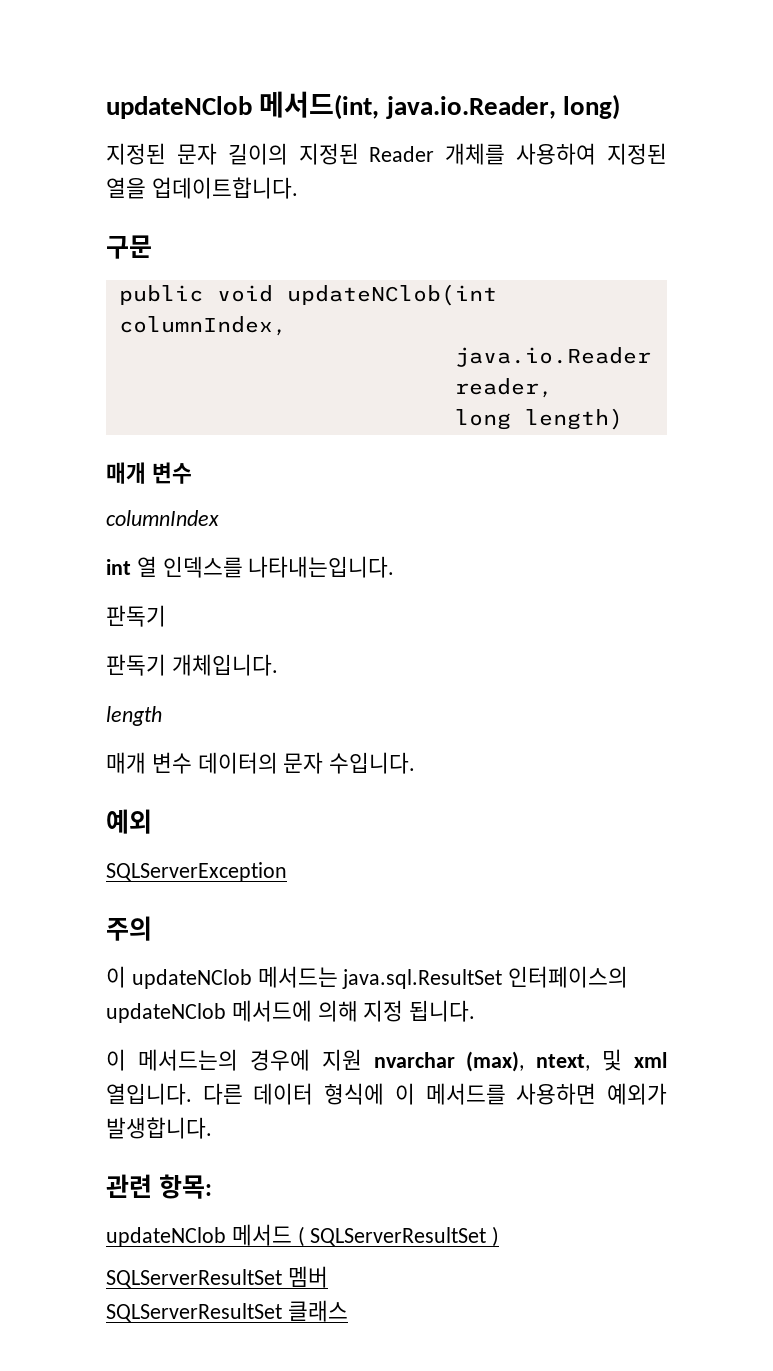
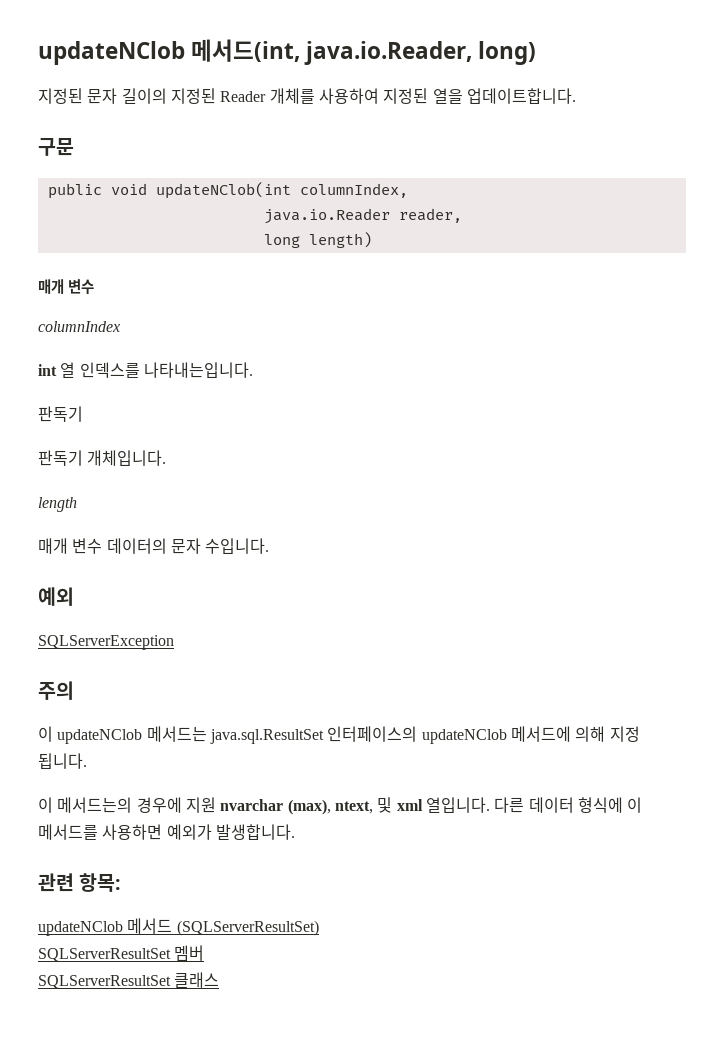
[297,1226,500,1247] ( SQLServerResultSet ) -> [176,920,319,936] (SQLServerResultSet)

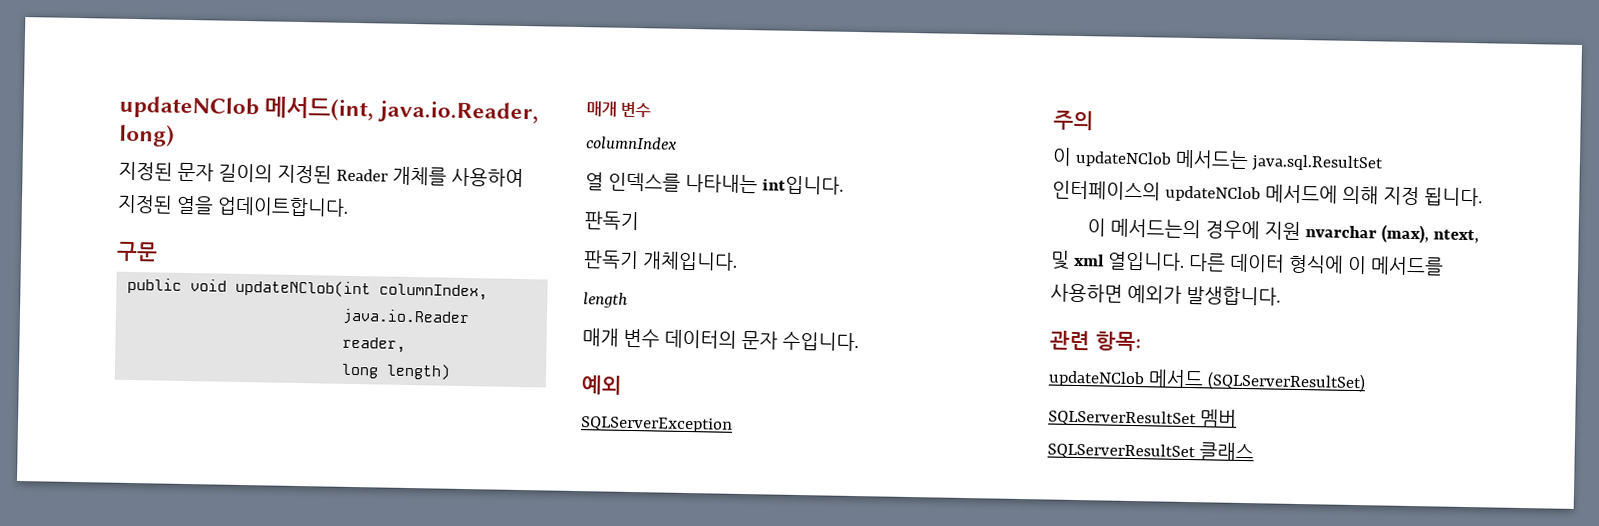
[38,364,57,376] int -> (677, 143) none
[143,362,253,378] 나타내는입니다. -> [684,173,844,195] 나타내는 int입니다.

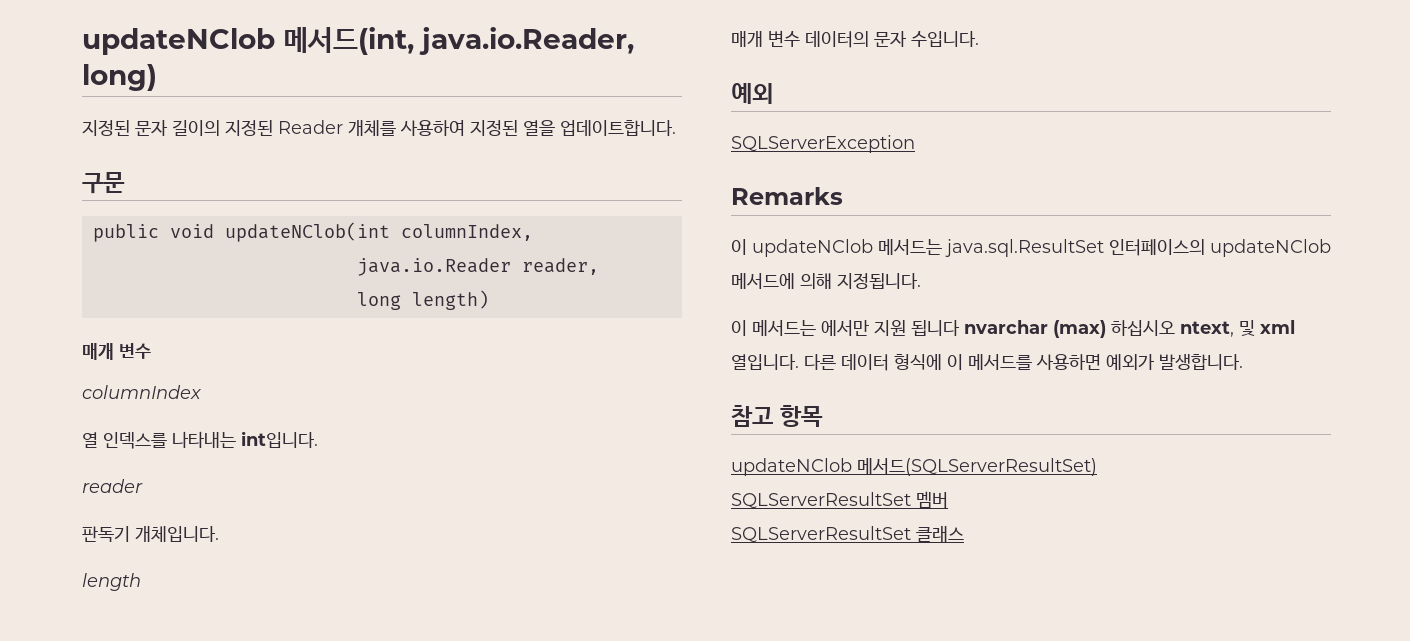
[584,211,639,231] 판독기 -> [82,479,143,493] reader
[1053,110,1094,131] 주의 -> [731,187,843,205] Remarks
[1382,186,1483,207] [1086,218,1429,244] 지정 됩니다. // 이 메서드는의 경우에 지원 nvarchar (max), -> [837,273,921,289] [731,320,1175,338] 지정됩니다. // 이 메서드는 에서만 지원 됩니다 nvarchar (max) 하십시오
[1049,330,1141,352] [1048,369,1366,393] 관련 항목: // updateNClob 메서드 (SQLServerResultSet) -> [731,405,823,427] [731,458,1097,476] 참고 항목 // updateNClob 메서드(SQLServerResultSet)

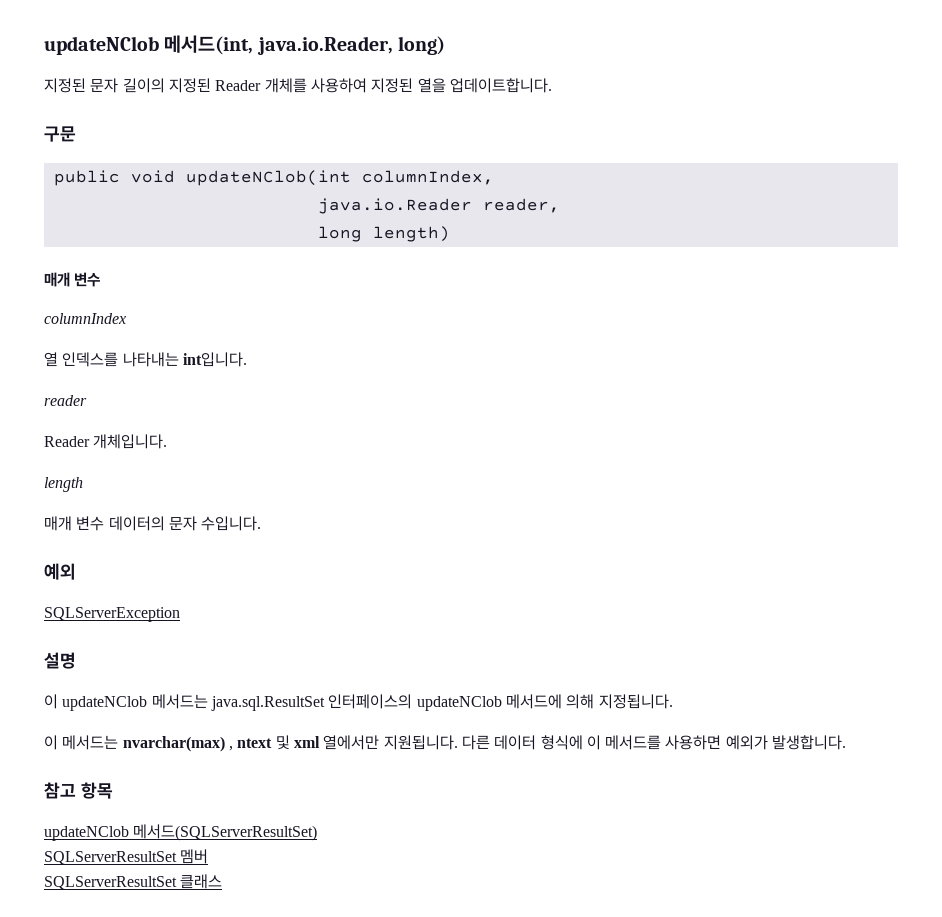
[82,526,130,543] 판독기 -> [44,436,90,447] Reader
[731,187,843,205] Remarks -> [44,652,76,669] 설명
[821,320,1295,338] [731,354,799,370] 에서만 지원 됩니다 nvarchar (max) 하십시오 ntext, 및 xml 열입니다. -> [122,735,458,752] nvarchar(max) , ntext 및 xml 열에서만 지원됩니다.

